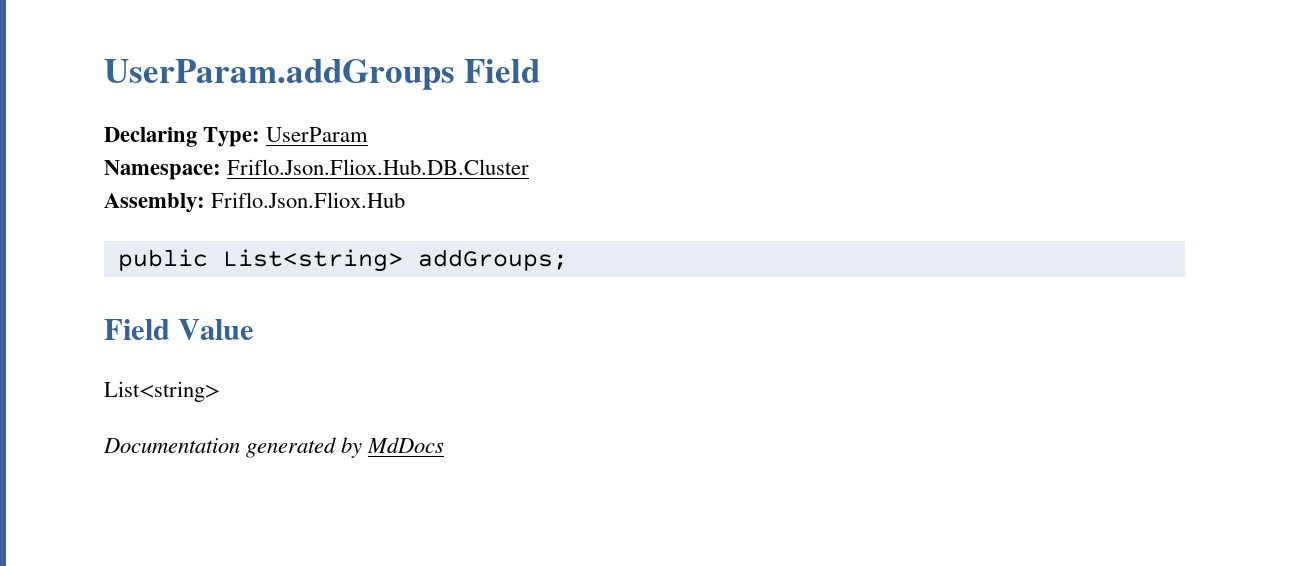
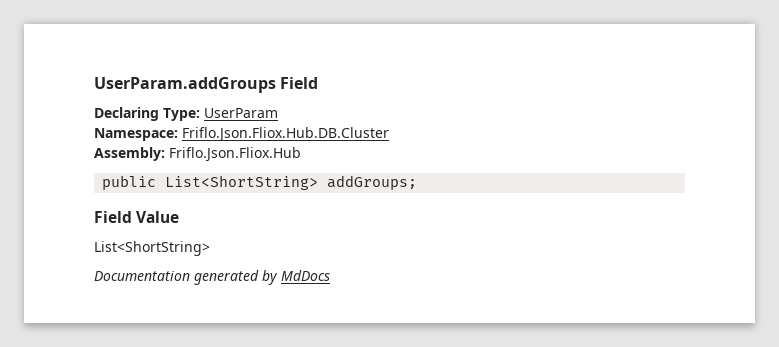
[222,249,403,272] List<string> -> [165,175,319,190] List<ShortString>
[104,381,220,402] List<string> -> [94,241,210,256] List<ShortString>

